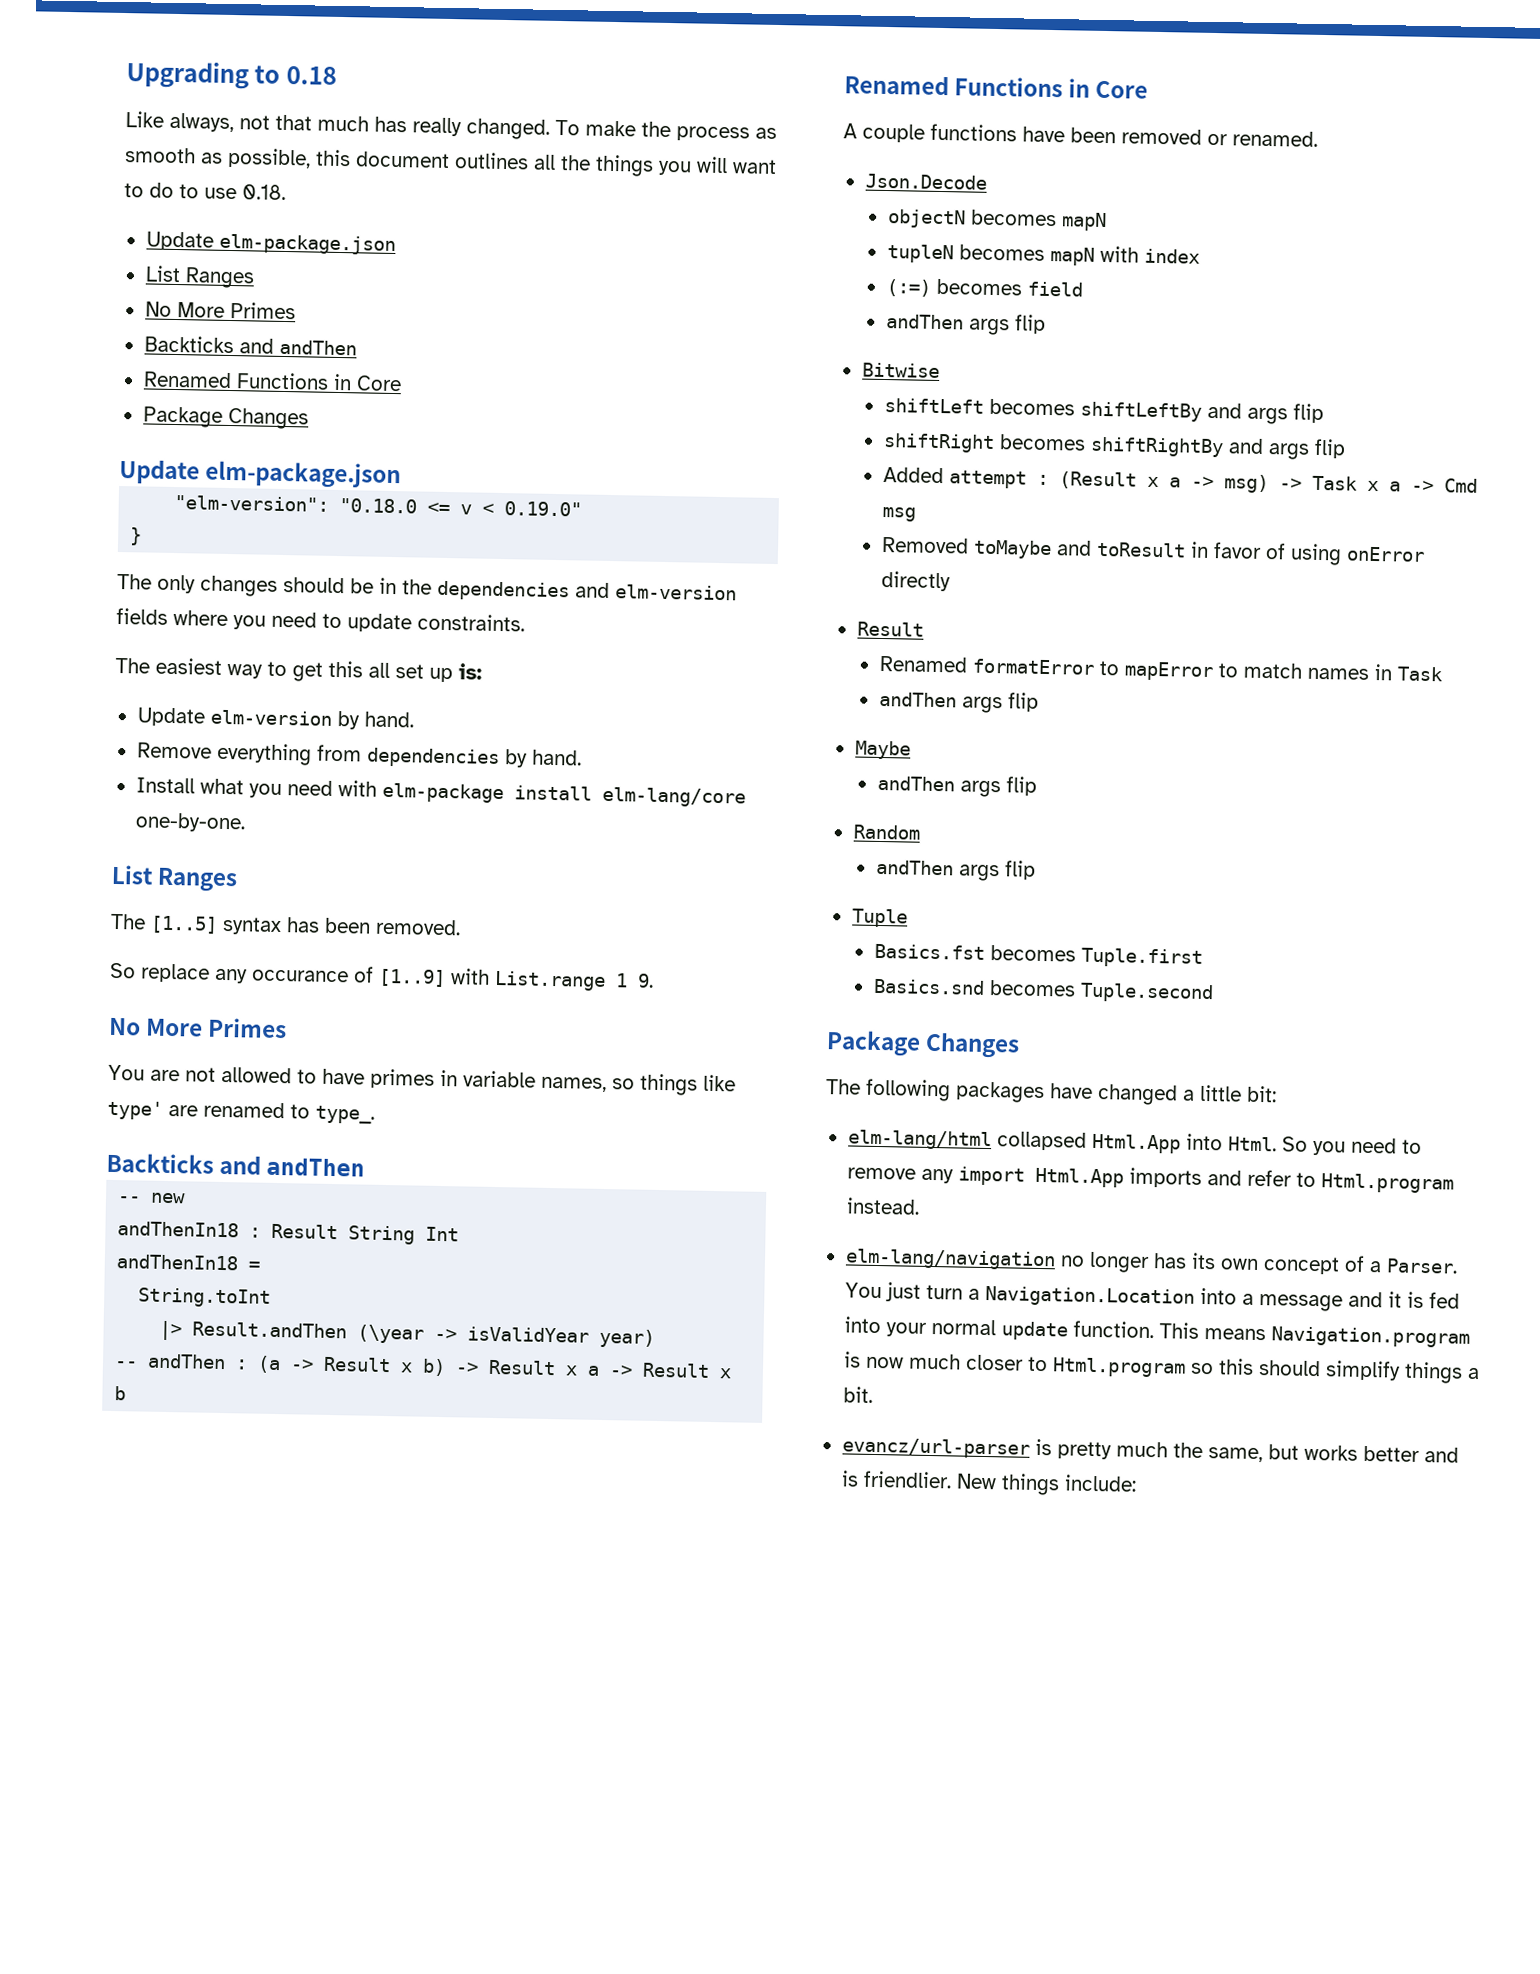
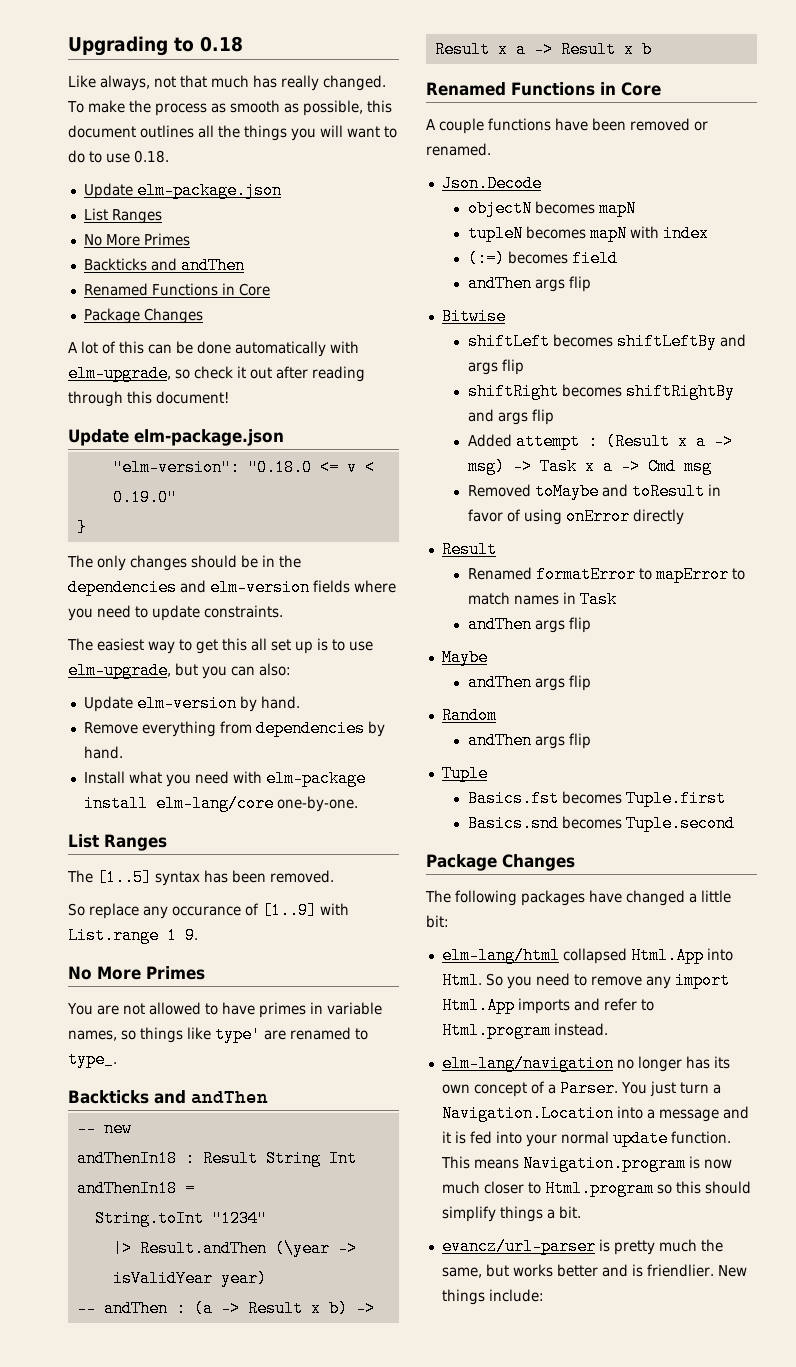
(309, 418) none -> [68,341,359,357] [68,365,365,382] [68,391,229,407] // A lot of this can be done automatically with elm-upgrade, so check it out after reading through this document!
[458,663,482,680] is: -> [317,638,373,651] [68,662,291,679] is to use elm-upgrade, but you can also:
(272, 1297) none -> [211,1210,267,1227] "1234"

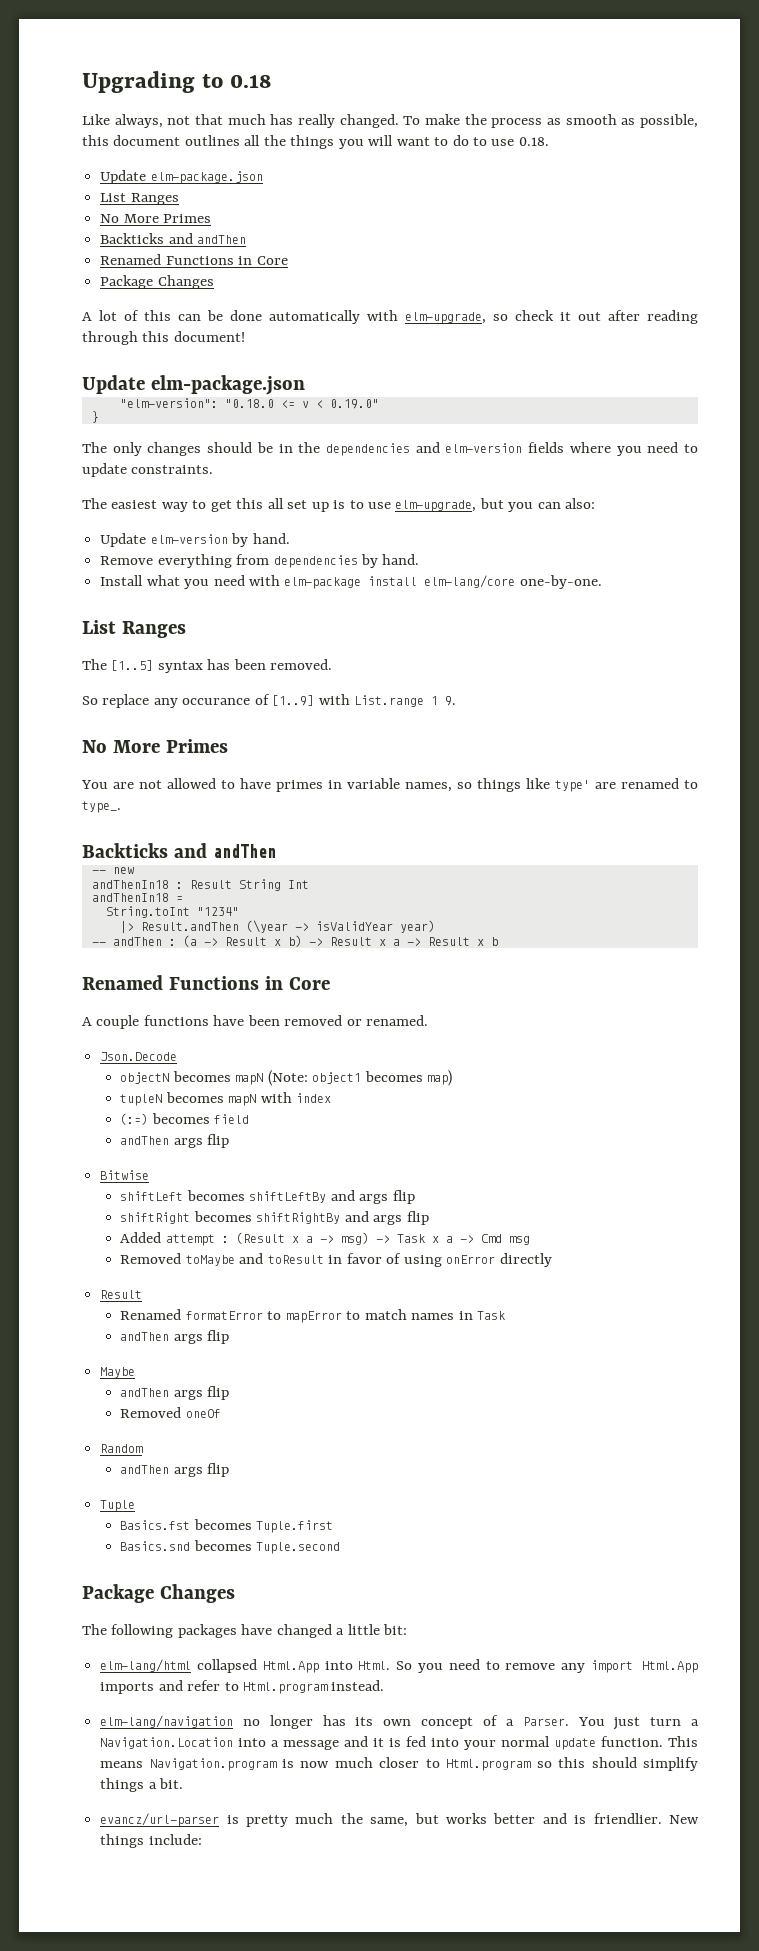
(636, 208) none -> [267,1070,453,1086] (Note: object1 becomes map)
(591, 683) none -> [120,1407,221,1418] // Removed oneOf

